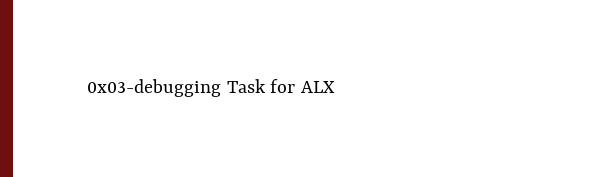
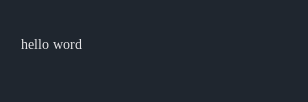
[87,79,336,97] 0x03-debugging Task for ALX -> [21,39,82,49] hello word

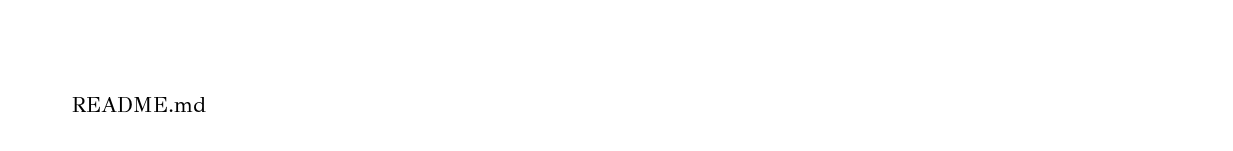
[21,39,82,49] hello word -> [72,96,206,113] README.md

